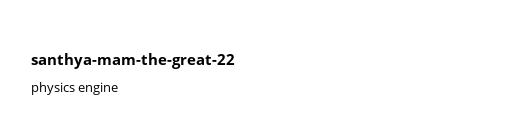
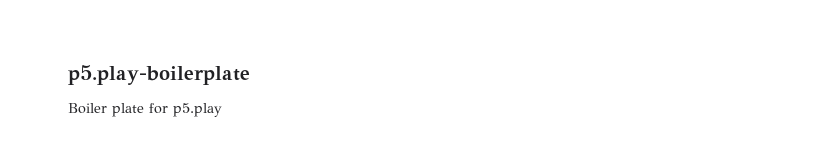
[31,53,235,69] [31,82,119,95] santhya-mam-the-great-22 // physics engine -> [68,65,250,85] [68,103,222,117] p5.play-boilerplate // Boiler plate for p5.play

